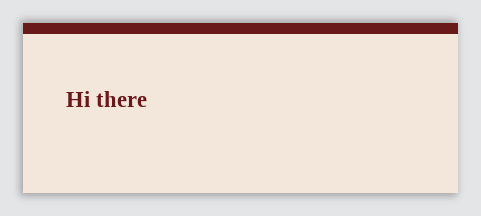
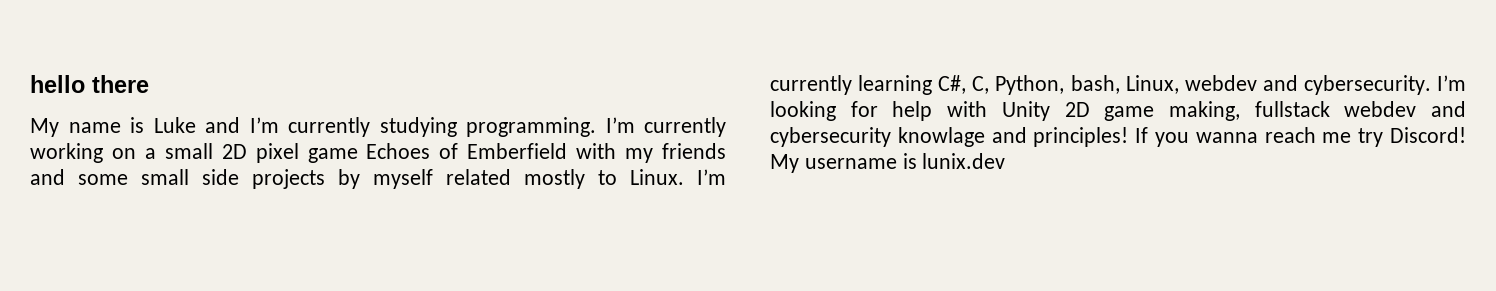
[66,91,90,107] Hi -> [30,75,85,93] hello
(148, 99) none -> [30,117,726,137] [30,143,726,163] [30,169,726,189] [770,75,1466,95] [770,101,1466,121] [770,127,1466,147] [770,153,1006,173] // My name is Luke and I’m currently studying programming. I’m currently working on a small 2D pixel game Echoes of Emberfield with my friends and some small side projects by myself related mostly to Linux. I’m currently learning C#, C, Python, bash, Linux, webdev and cybersecurity. I’m looking for help with Unity 2D game making, fullstack webdev and cybersecurity knowlage and principles! If you wanna reach me try Discord! My username is lunix.dev

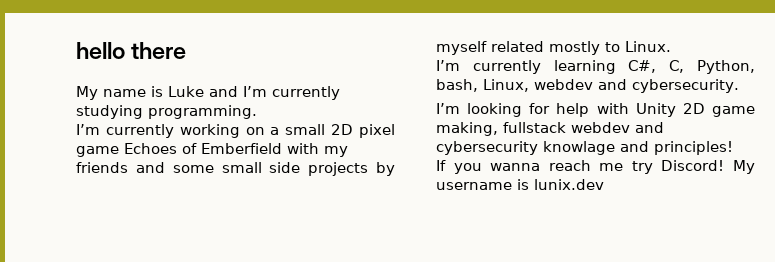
(596, 127) none -> (257, 112) //
(684, 177) none -> (671, 46) //
(1431, 85) none -> (739, 86) //
(1129, 137) none -> (733, 148) //

